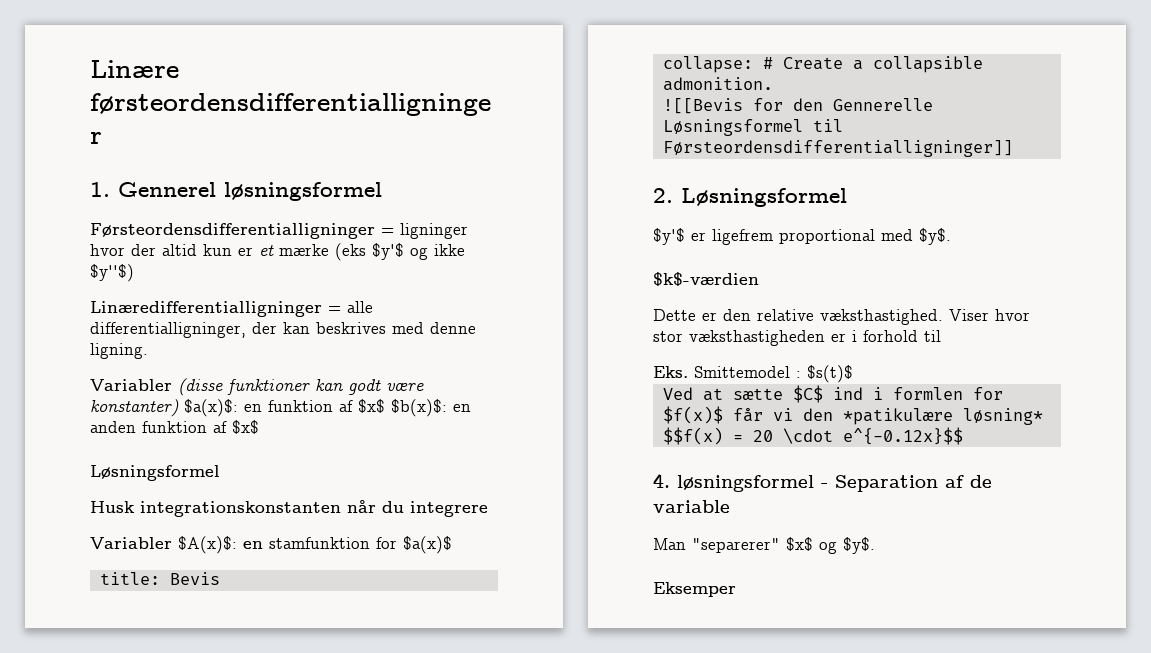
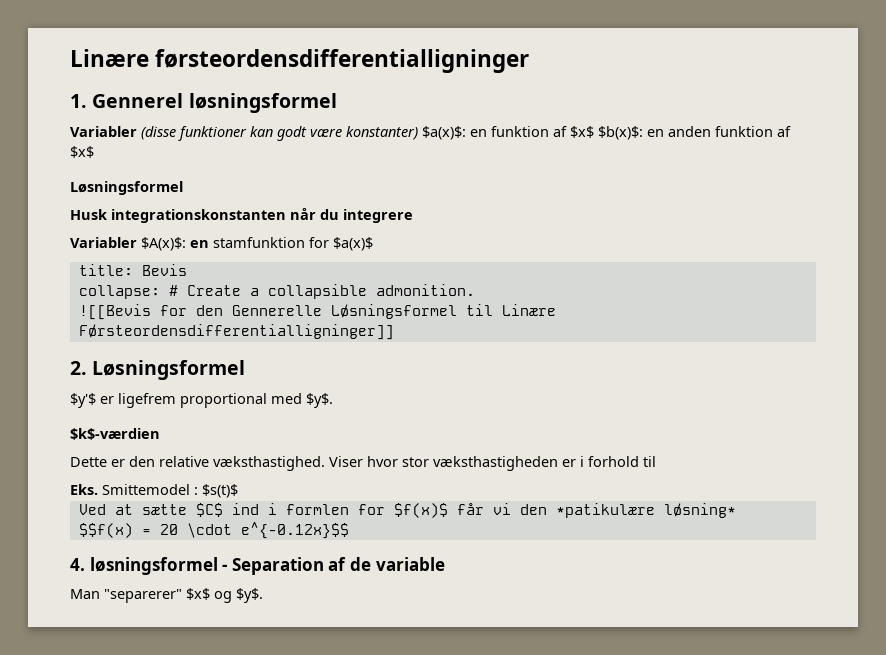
[90,223,468,239] [90,243,465,261] [90,264,134,282] [90,301,373,317] [90,322,476,338] [90,343,148,359] // Førsteordensdifferentialligninger = ligninger hvor der altid kun er et mærke (eks $y'$ og ikke $y''$) // Linæredifferentialligninger = alle differentialligninger, der kan beskrives med denne ligning. -> (337, 103) none
(843, 125) none -> [501,304,556,316] Linære
[653,582,736,597] // Eksemper -> (263, 595) none

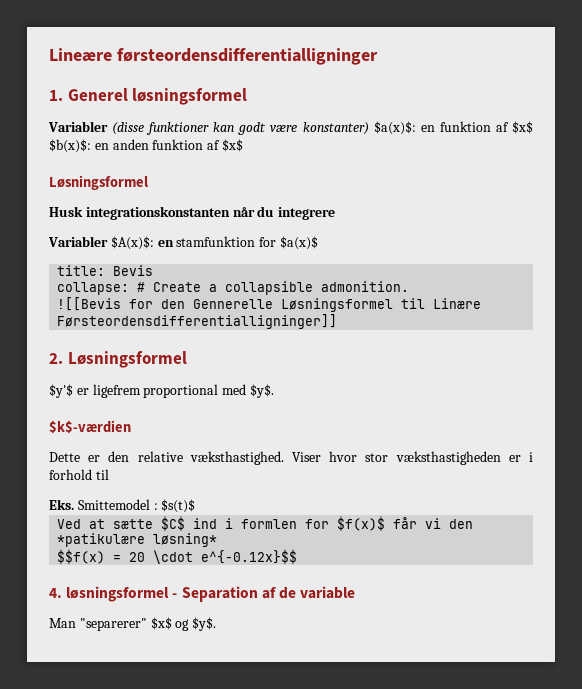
[70,49,149,67] Linære -> [49,48,112,61] Lineære
[92,93,184,108] Gennerel -> [67,88,128,101] Generel

